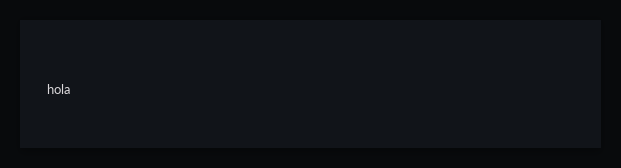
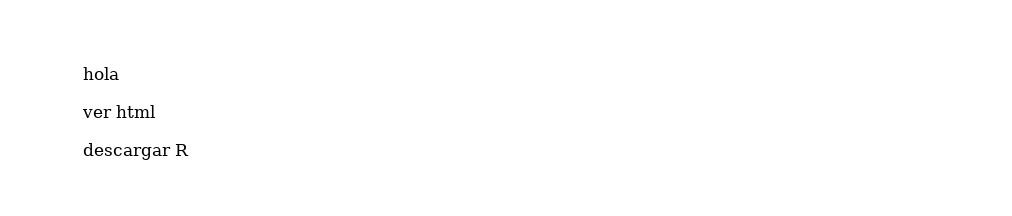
(70, 89) none -> [82,105,155,118] [83,143,189,160] // ver html // descargar R

